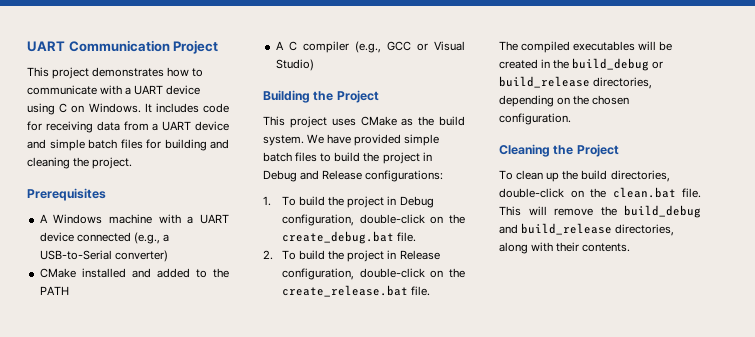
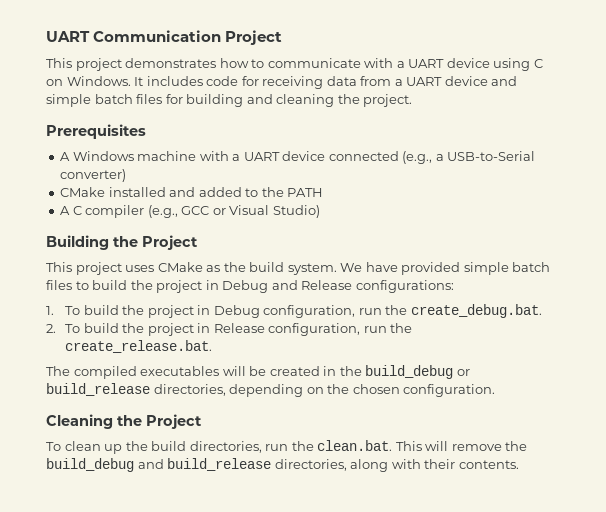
[359,214,465,224] [281,231,417,244] double-click on the create_debug.bat file. -> [358,304,542,318] run the create_debug.bat.
[359,268,465,278] [281,285,431,297] double-click on the create_release.bat file. -> [363,323,413,333] [65,340,213,353] run the create_release.bat.
[499,187,701,198] double-click on the clean.bat file. -> [265,440,393,451] run the clean.bat.

